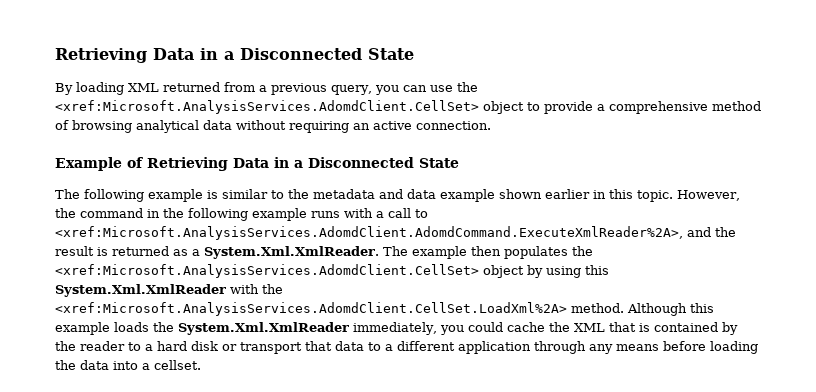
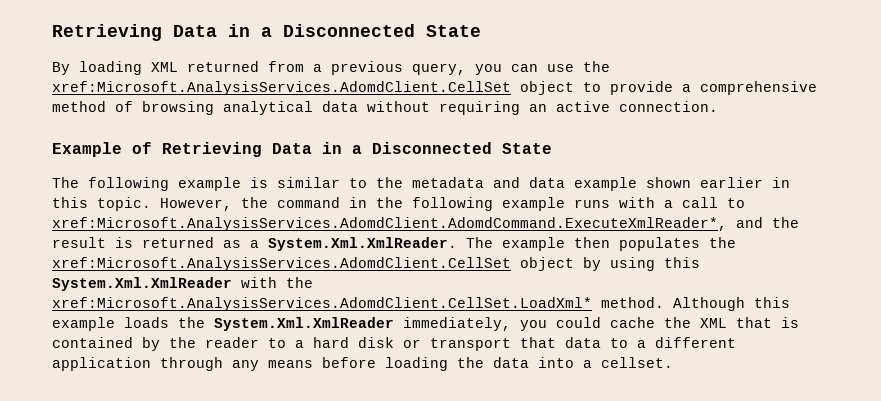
[55,100,479,114] <xref:Microsoft.AnalysisServices.AdomdClient.CellSet> -> [52,81,511,95] xref:Microsoft.AnalysisServices.AdomdClient.CellSet
[55,226,683,240] <xref:Microsoft.AnalysisServices.AdomdClient.AdomdCommand.ExecuteXmlReader%2A>, -> [52,217,727,231] xref:Microsoft.AnalysisServices.AdomdClient.AdomdCommand.ExecuteXmlReader*,
[55,264,479,278] <xref:Microsoft.AnalysisServices.AdomdClient.CellSet> -> [52,257,511,271] xref:Microsoft.AnalysisServices.AdomdClient.CellSet
[55,302,567,316] <xref:Microsoft.AnalysisServices.AdomdClient.CellSet.LoadXml%2A> -> [52,297,592,311] xref:Microsoft.AnalysisServices.AdomdClient.CellSet.LoadXml*

